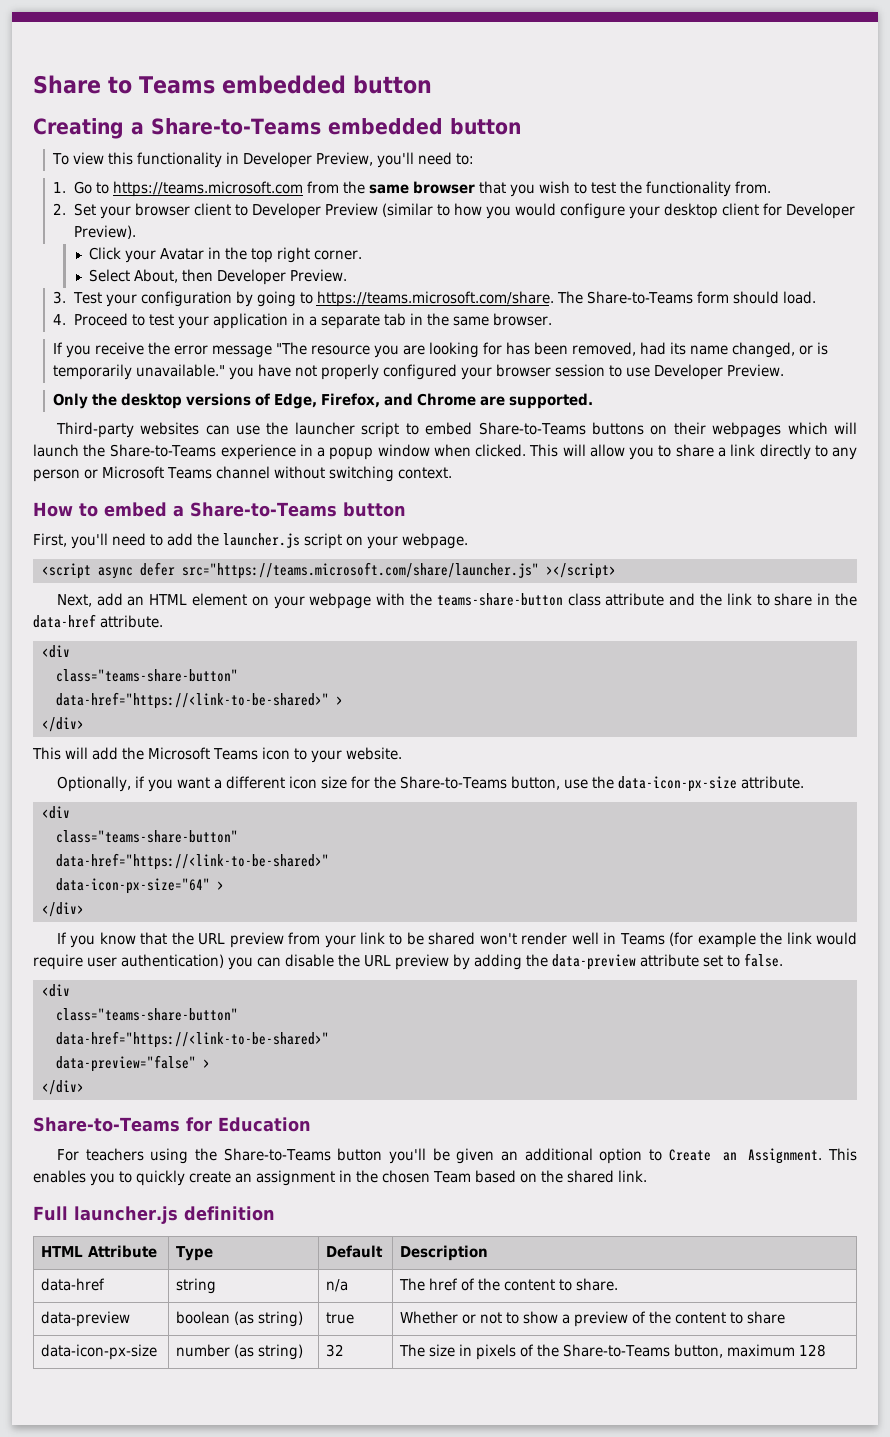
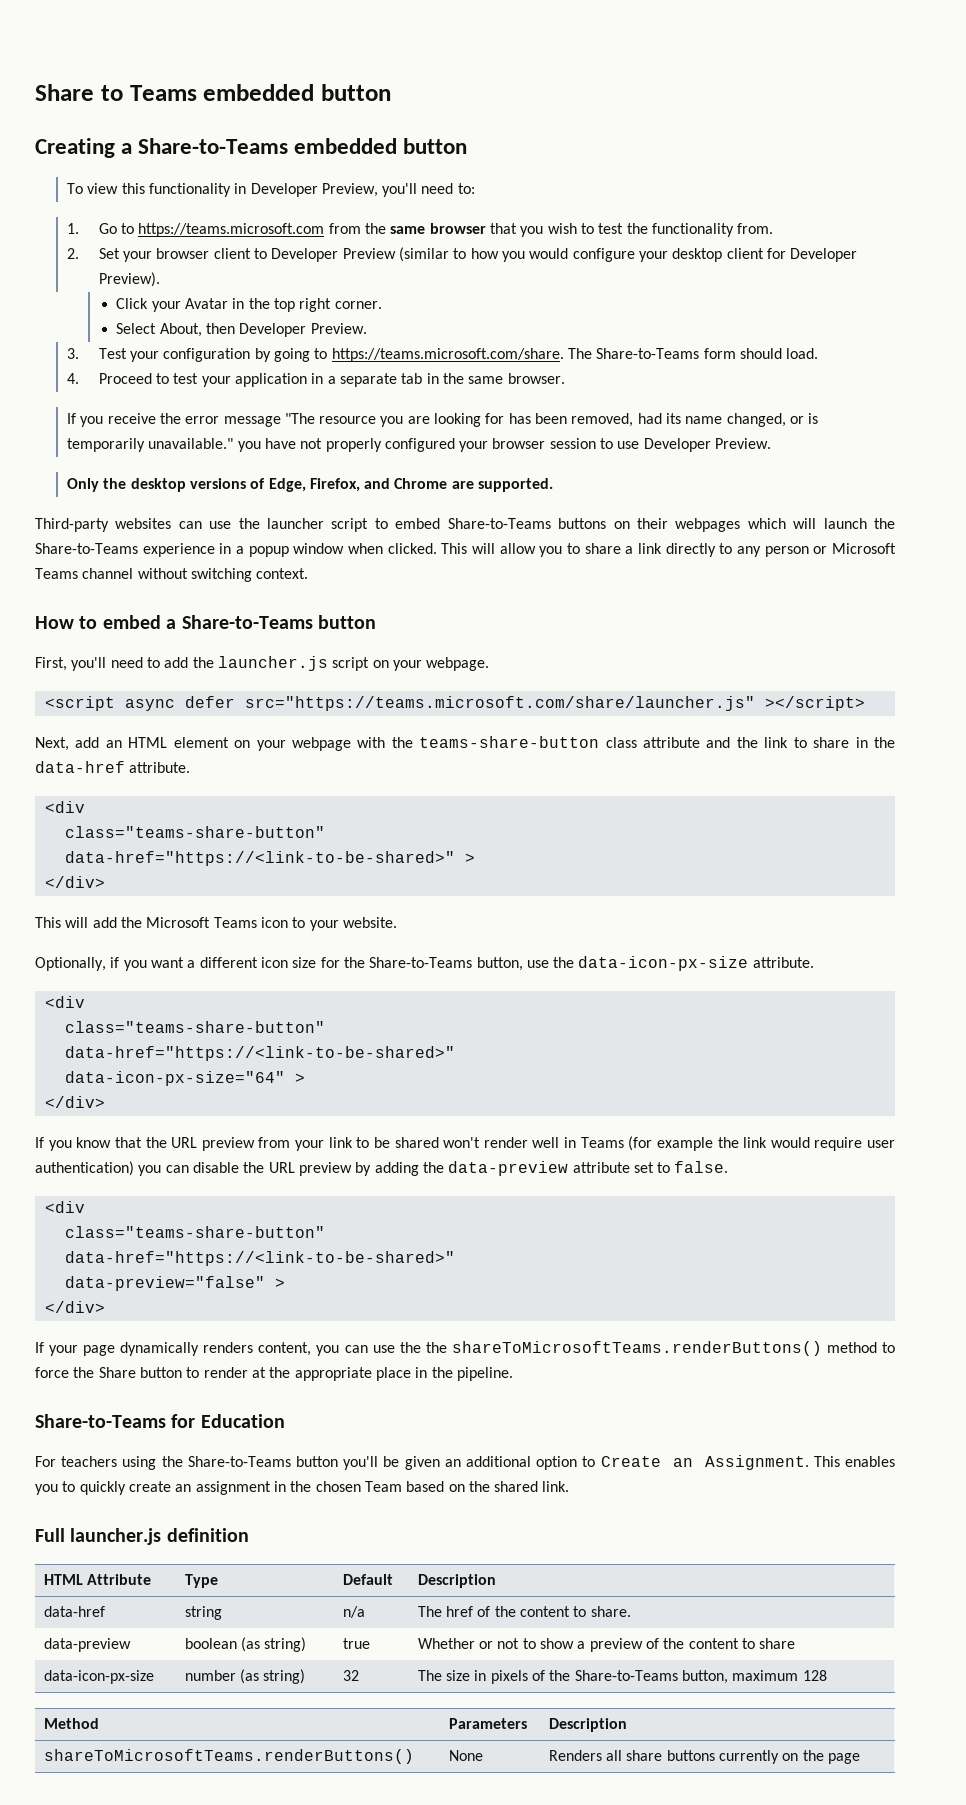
(84, 1087) none -> [35,1341,896,1356] [35,1367,513,1381] // If your page dynamically renders content, you can use the the shareToMicrosoftTeams.renderButtons() method to force the Share button to render at the appropriate place in the pipeline.
(826, 1350) none -> [43,1718,99,1729] [448,1718,527,1729] [548,1718,627,1732] [43,1749,414,1764] [448,1750,483,1761] [548,1750,860,1764] // Method | Parameters | Description // shareToMicrosoftTeams.renderButtons() | None | Renders all share buttons currently on the page

